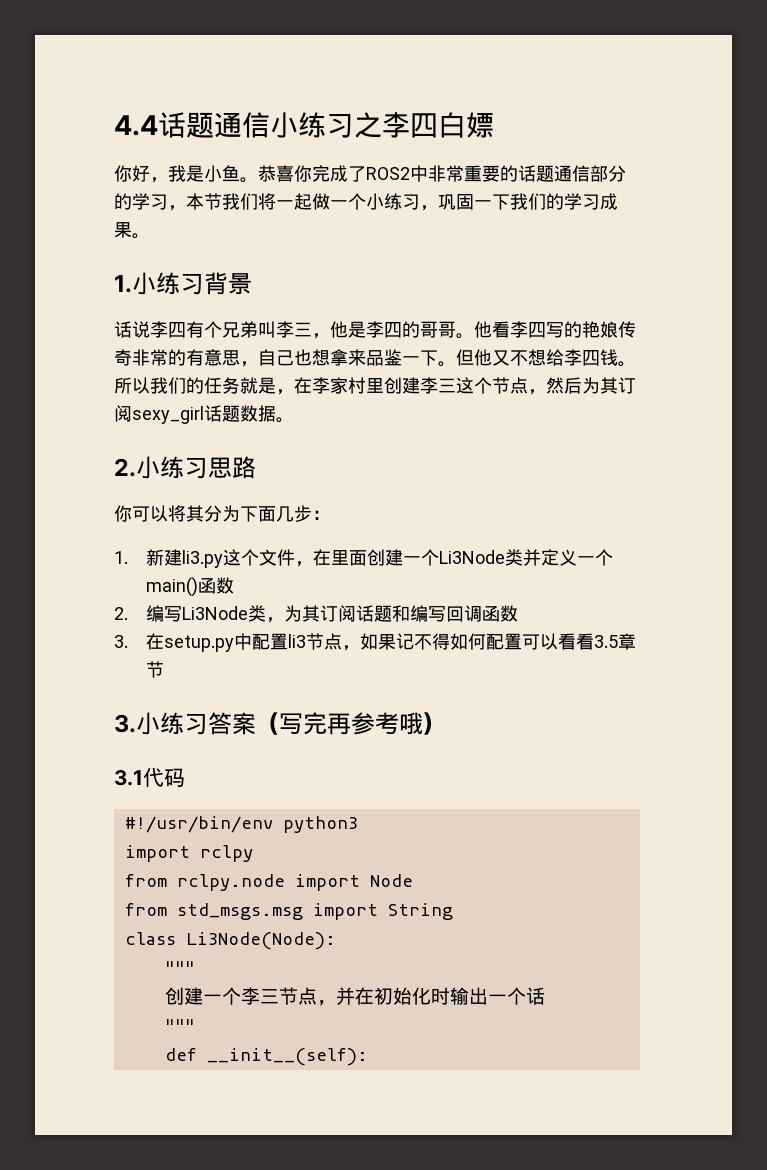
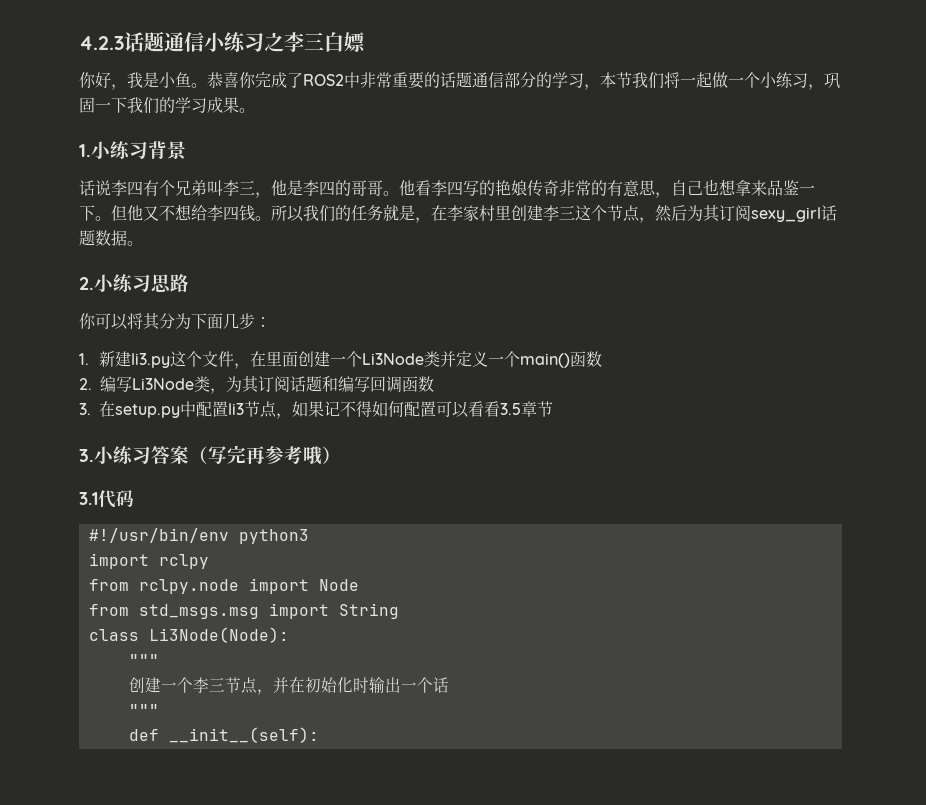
[114,115,158,136] 4.4 -> [79,36,124,50] 4.2.3
[410,113,438,138] 四 -> [304,32,324,50] 三

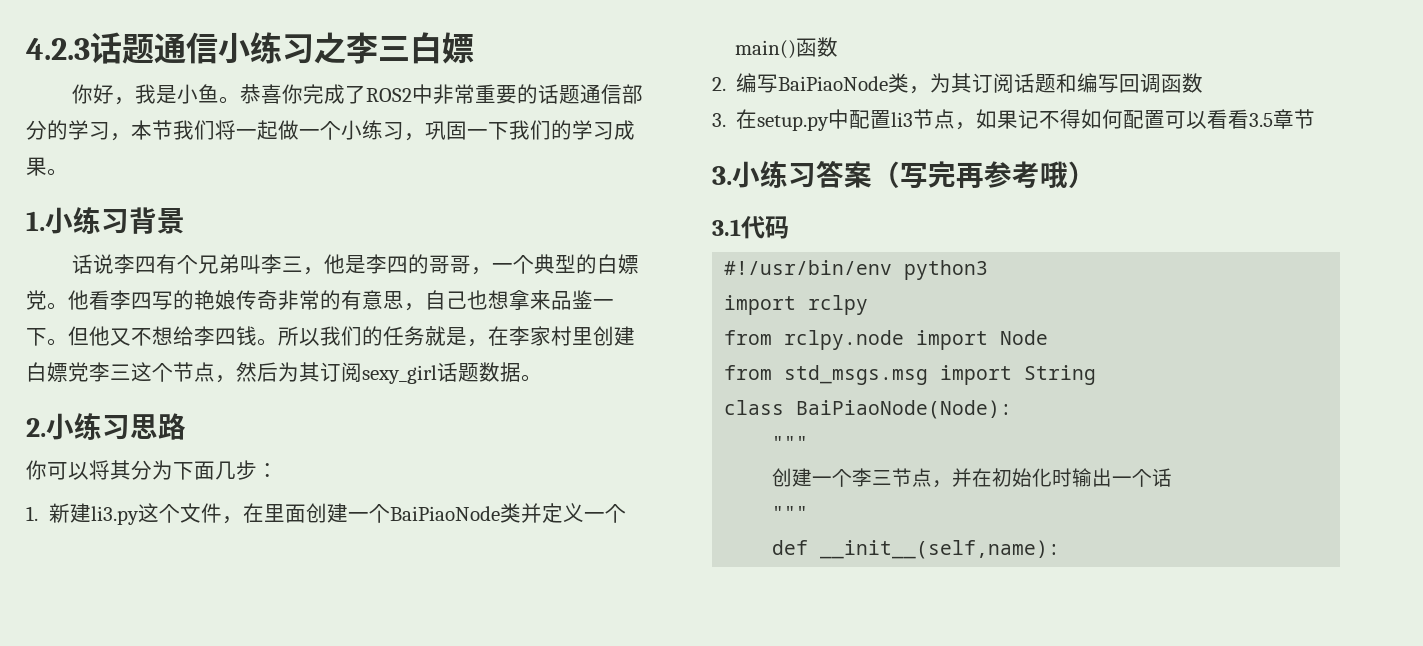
(383, 188) none -> [471,254,640,275] [26,290,47,310] ，一个典型的白嫖党
(543, 213) none -> [26,362,89,382] 白嫖党
[361,353,424,365] Li3Node -> [390,506,501,521] BaiPiaoNode
[132,378,194,390] Li3Node -> [778,76,889,91] BaiPiaoNode
[148,627,289,643] Li3Node(Node): -> [796,400,1013,419] BaiPiaoNode(Node):
[168,727,319,743] __init__(self): -> [820,540,1061,559] __init__(self,name):

